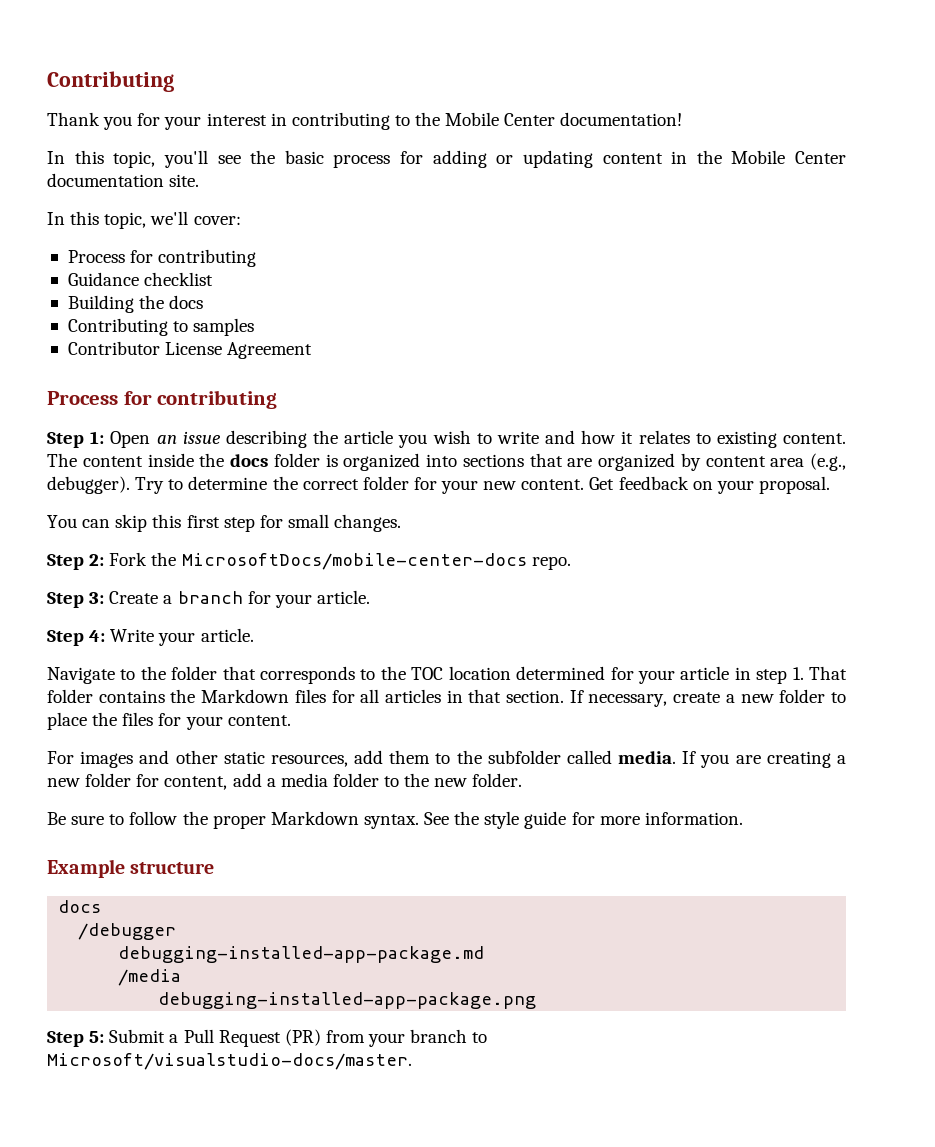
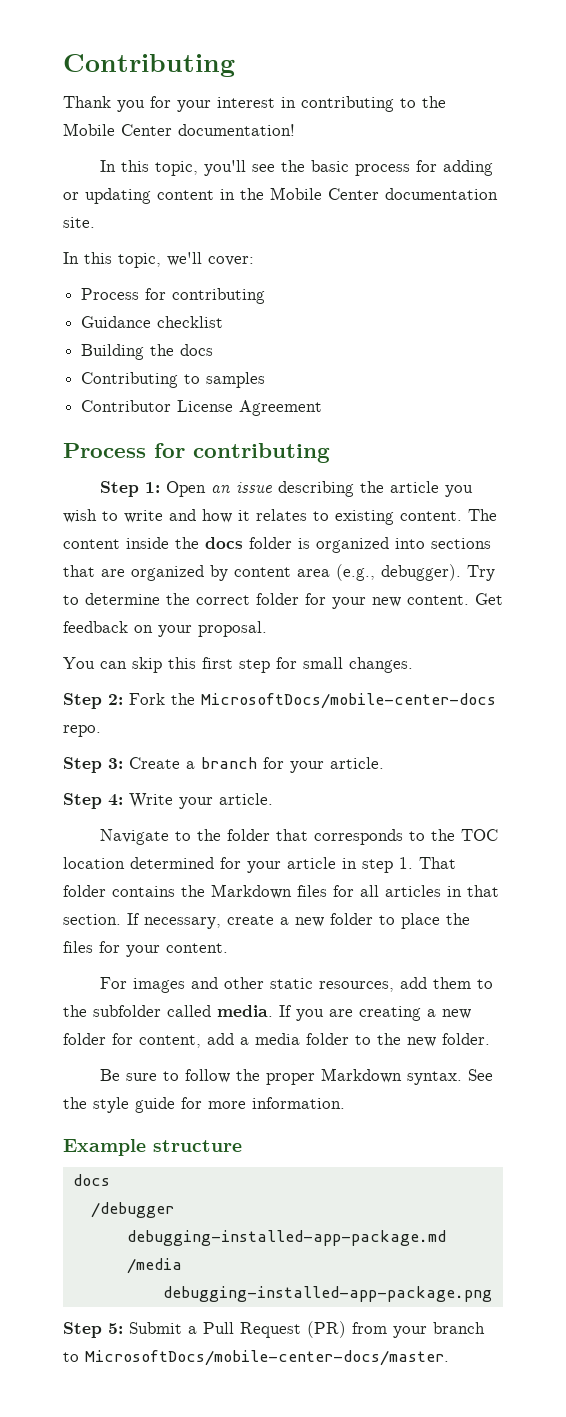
[47,1053,412,1070] Microsoft/visualstudio-docs/master. -> [85,1350,449,1366] MicrosoftDocs/mobile-center-docs/master.

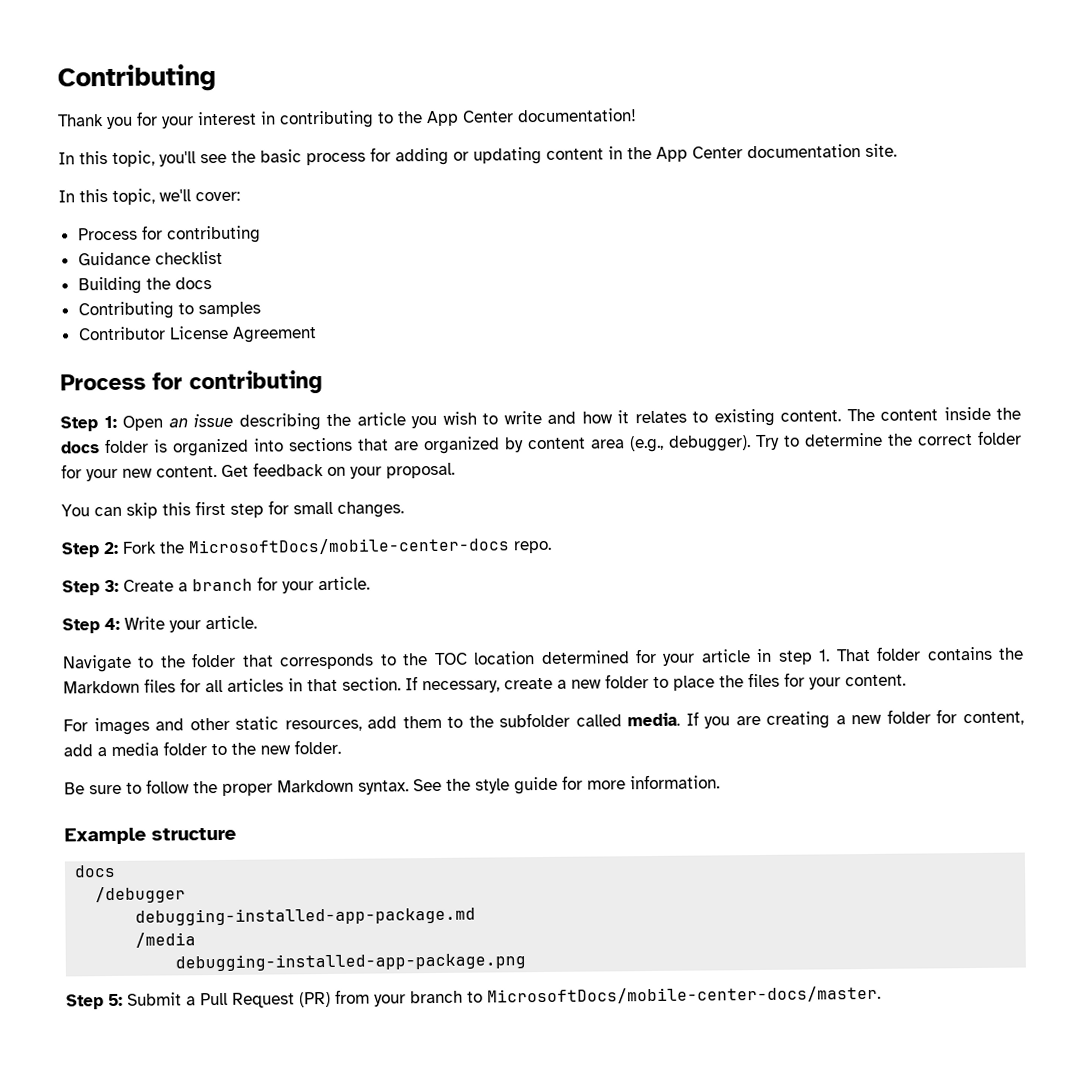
[63,123,115,136] Mobile -> [426,110,459,127] App
[270,187,322,200] Mobile -> [656,146,688,162] App

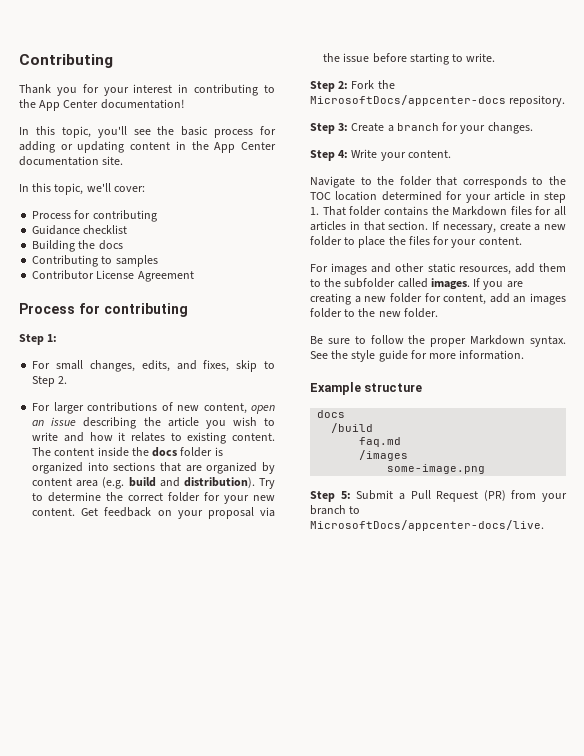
[122,415,163,431] Open -> [32,360,275,372] [32,376,68,387] [32,402,275,414] // For small changes, edits, and fixes, skip to Step 2. // For larger contributions of new content, open
[630,435,751,453] (e.g., debugger). -> [102,477,255,489] (e.g. build and distribution).
[386,462,455,479] [61,500,404,519] proposal. // You can skip this first step for small changes. -> [207,507,275,519] [323,53,496,65] proposal via the issue before starting to write.
[188,537,552,556] MicrosoftDocs/mobile-center-docs repo. -> [310,95,566,107] MicrosoftDocs/appcenter-docs repository.
[318,576,370,591] article. -> [487,122,533,134] changes.
[205,615,257,630] article. -> [407,150,451,158] content.
[627,712,681,727] media. -> [430,278,470,290] images.
[97,742,159,757] a media -> [513,293,566,305] an images
[95,886,187,904] [135,906,477,926] [135,932,197,948] [175,952,527,972] /debugger // debugging-installed-app-package.md // /media // debugging-installed-app-package.png -> [331,423,374,433] [359,437,402,447] [359,450,409,461] [387,464,486,474] /build // faq.md // /images // some-image.png
[487,985,881,1005] MicrosoftDocs/mobile-center-docs/master. -> [310,520,544,531] MicrosoftDocs/appcenter-docs/live.

